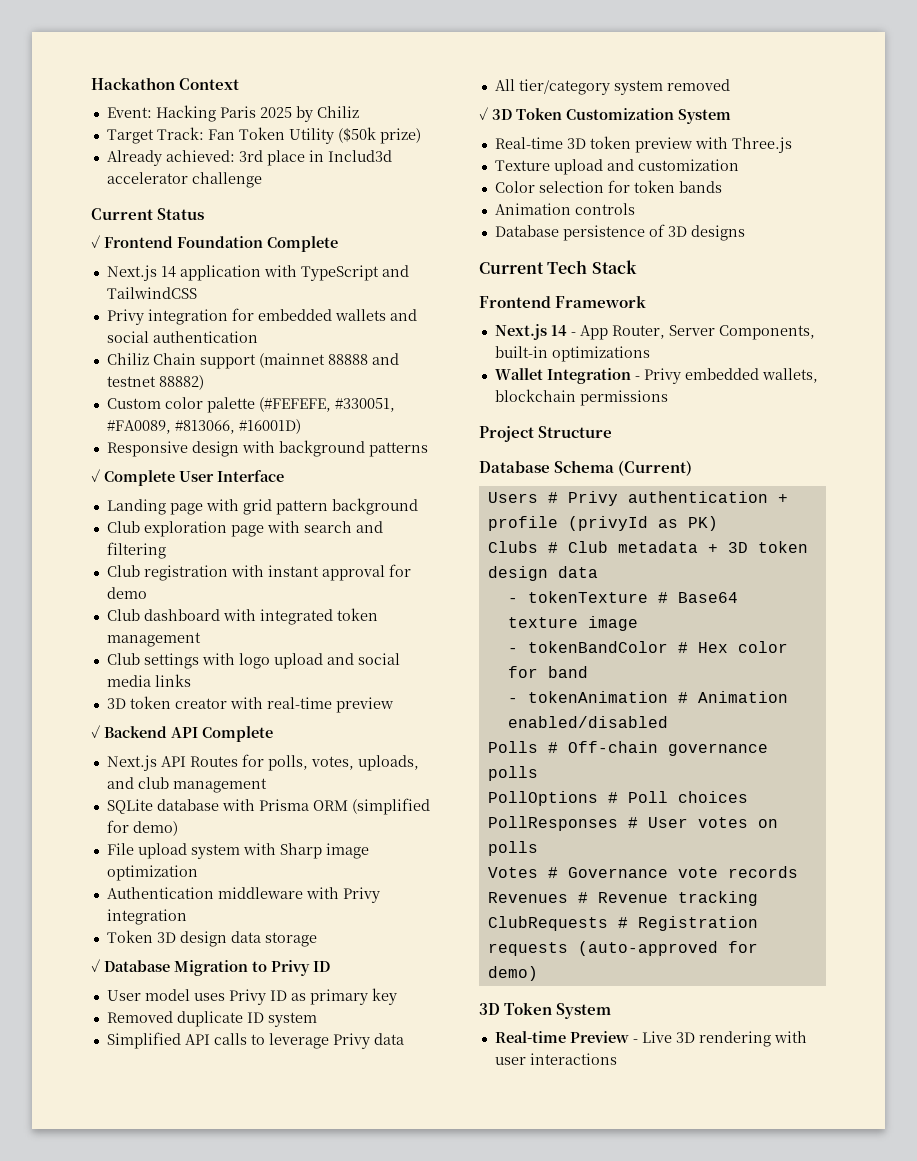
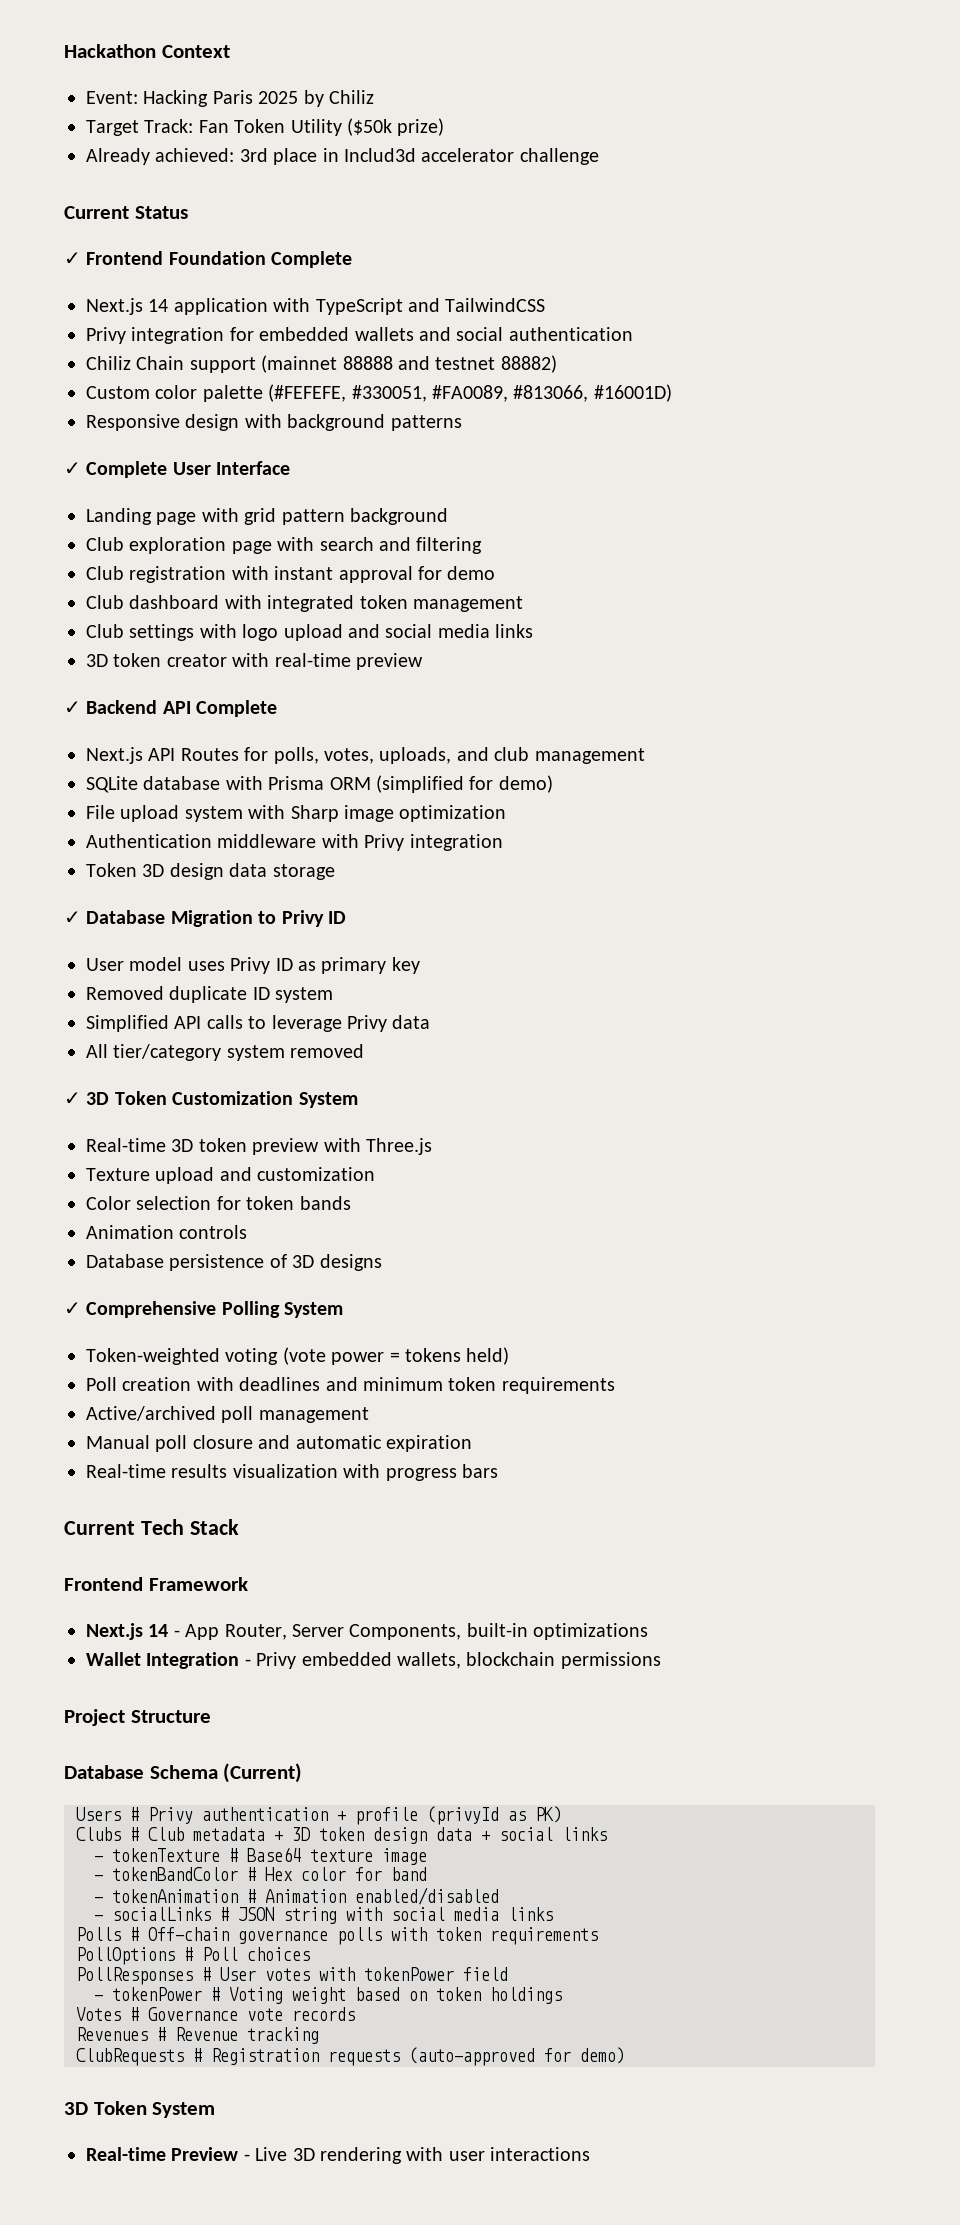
(745, 233) none -> [64,1301,344,1318] [86,1347,510,1365] [86,1377,615,1394] [86,1406,369,1423] [86,1435,472,1452] [86,1464,498,1481] // ✓ Comprehensive Polling System // Token-weighted voting (vote power = tokens held) // Poll creation with deadlines and minimum token requirements // Active/archived poll management // Manual poll closure and automatic expiration // Real-time results visualization with progress bars
(598, 572) none -> [481,1827,607,1841] + social links
(668, 722) none -> [94,1907,553,1924] // - socialLinks # JSON string with social media links
(538, 773) none -> [391,1927,598,1945] with token requirements
[757,819,778,828] [487,841,538,856] on polls -> [319,1967,508,1981] [94,1987,562,2004] with tokenPower field // - tokenPower # Voting weight based on token holdings

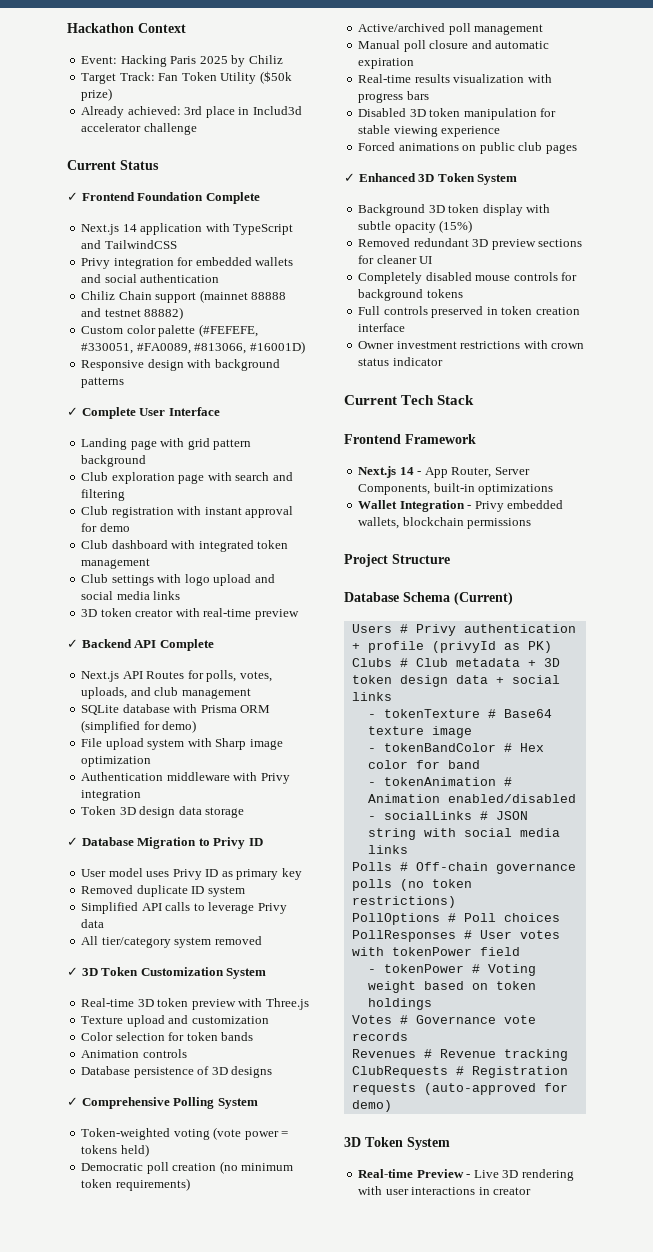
[86,1377,358,1391] Poll creation with deadlines and -> [81,1161,238,1174] Democratic poll creation (no
[501,1377,615,1394] requirements -> [115,1178,190,1191] requirements)
(498, 1471) none -> [358,108,557,120] [358,125,501,137] [358,142,577,154] [344,173,518,185] [358,204,551,216] [358,220,473,233] [358,238,583,250] [358,255,433,264] [358,272,578,284] [358,289,463,301] [358,306,580,318] [358,323,406,332] [358,340,585,349] [358,357,443,366] // Disabled 3D token manipulation for stable viewing experience // Forced animations on public club pages // ✓ Enhanced 3D Token System // Background 3D token display with subtle opacity (15%) // Removed redundant 3D preview sections for cleaner UI // Completely disabled mouse controls for background tokens // Full controls preserved in token creation interface // Owner investment restrictions with crown status indicator
[391,1927,598,1945] with token requirements -> [399,879,472,891] [351,896,456,908] (no token restrictions)
(591, 2154) none -> [478,1187,532,1195] in creator

